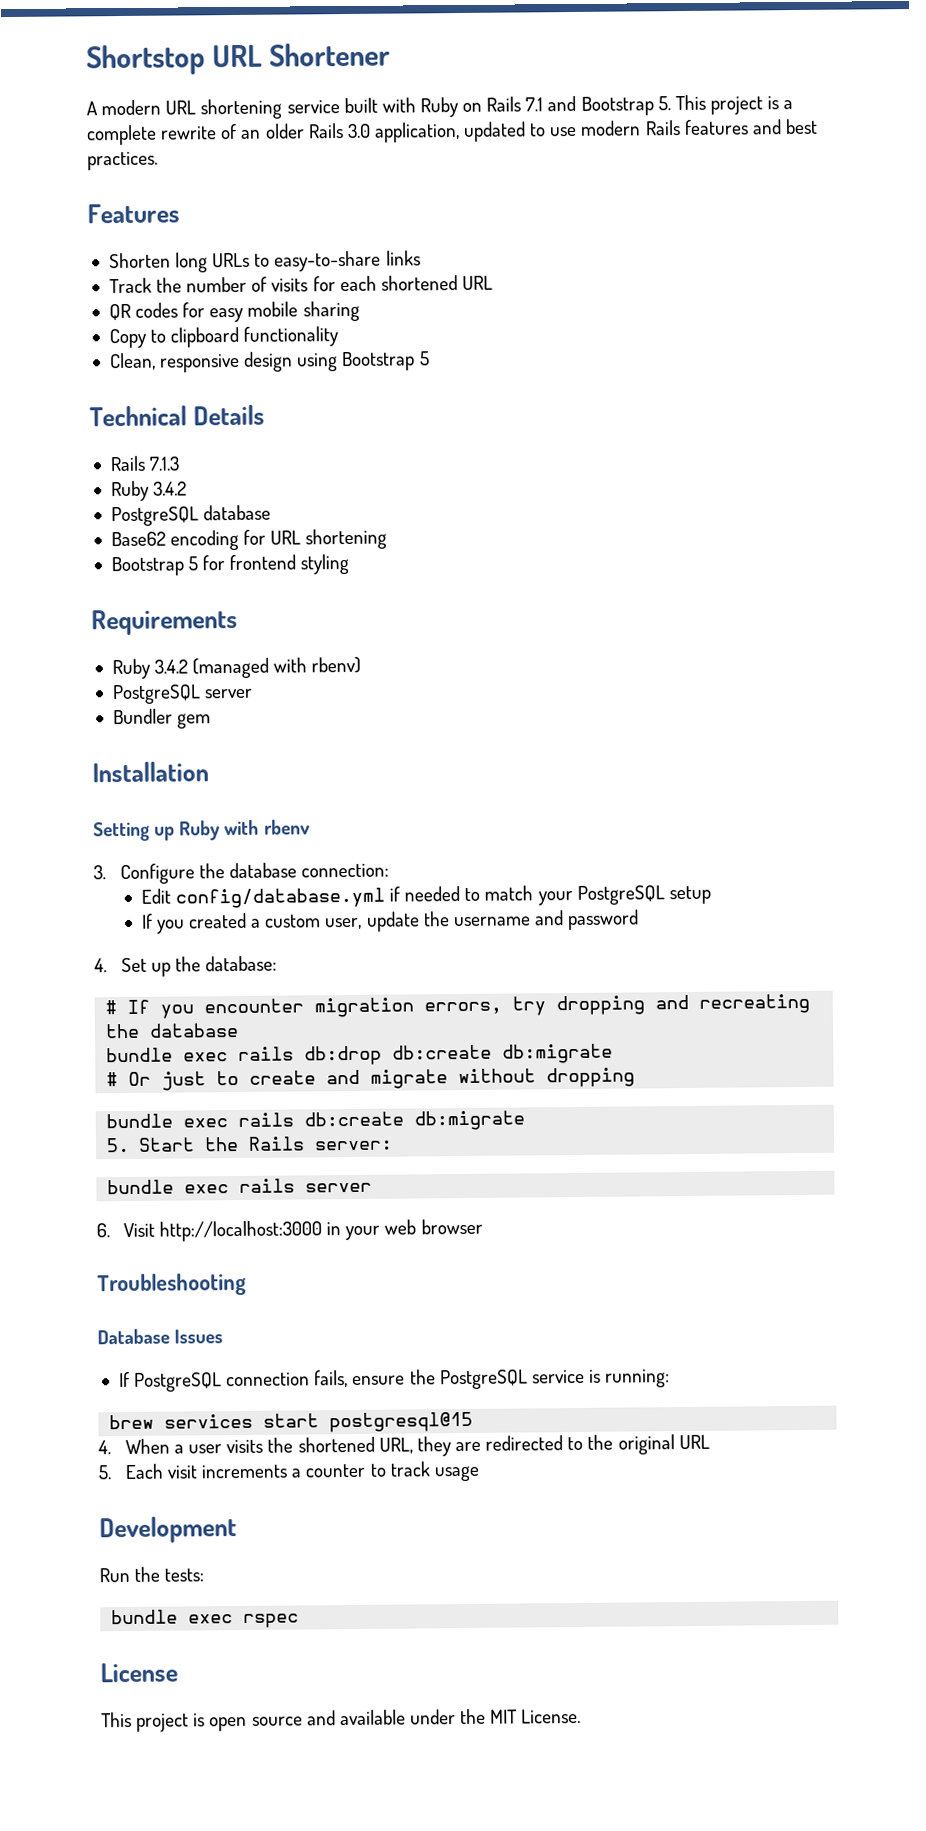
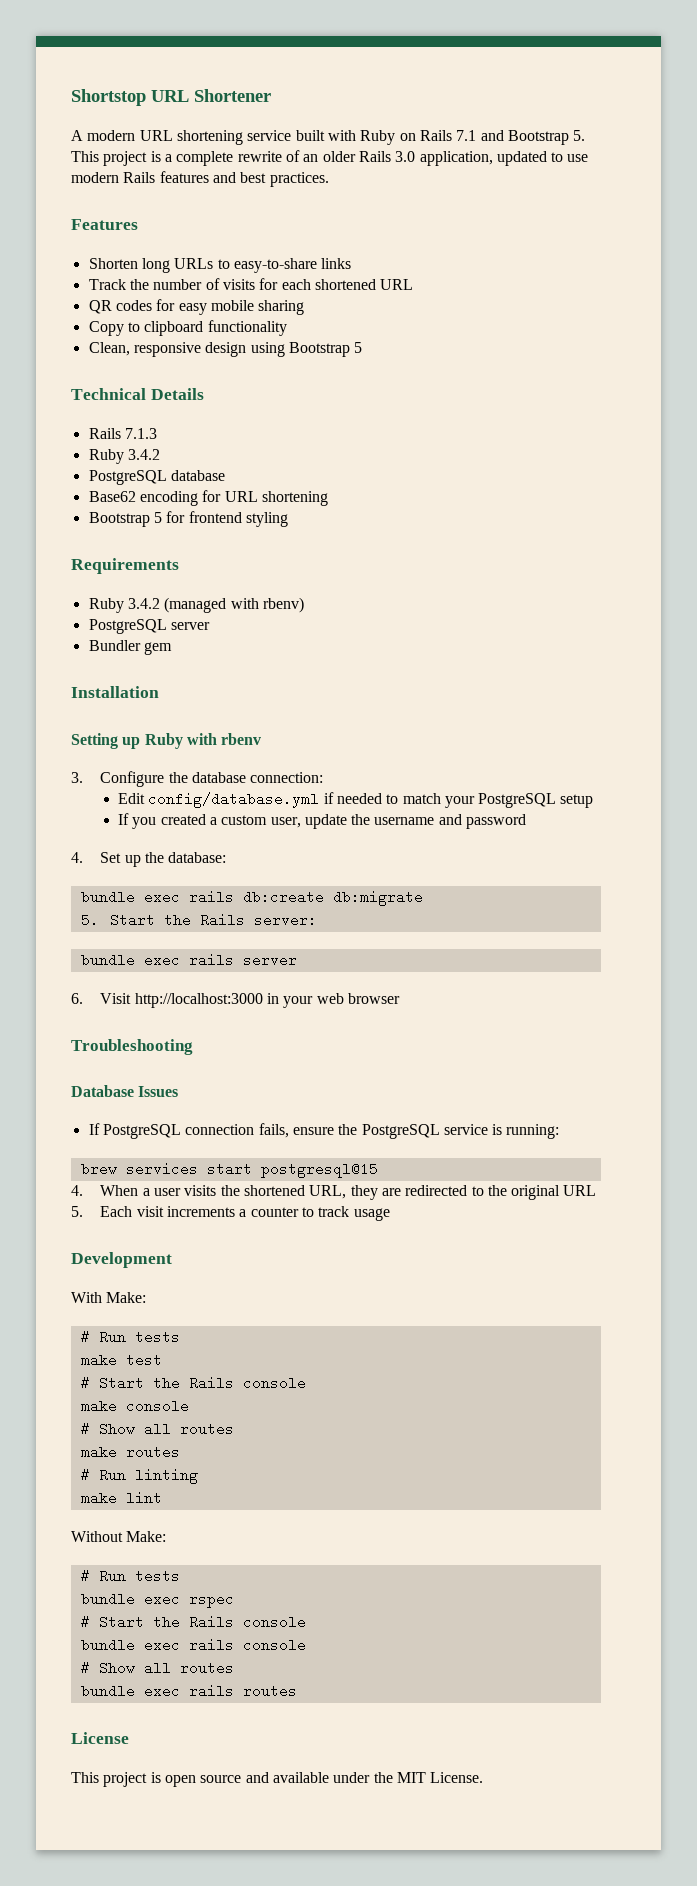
[105,993,811,1019] [105,1022,240,1039] [106,1043,614,1066] [106,1067,636,1091] // # If you encounter migration errors, try dropping and recreating the database // bundle exec rails db:drop db:create db:migrate // # Or just to create and migrate without dropping -> (227, 857) none
[99,1566,205,1583] [111,1609,300,1628] Run the tests: // bundle exec rspec -> [71,1292,147,1303] [80,1330,180,1344] [80,1353,162,1367] [80,1376,306,1390] [80,1399,189,1413] [80,1422,234,1436] [80,1445,180,1459] [80,1468,198,1484] [80,1491,162,1505] [71,1531,167,1542] [80,1569,180,1583] [80,1592,234,1608] [80,1615,306,1629] [80,1638,306,1652] [80,1661,234,1675] [80,1684,297,1698] With Make: // # Run tests // make test // # Start the Rails console // make console // # Show all routes // make routes // # Run linting // make lint // Without Make: // # Run tests // bundle exec rspec // # Start the Rails console // bundle exec rails console // # Show all routes // bundle exec rails routes

